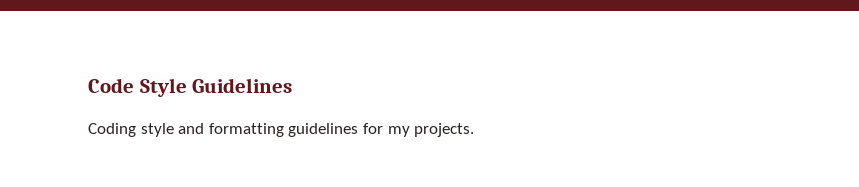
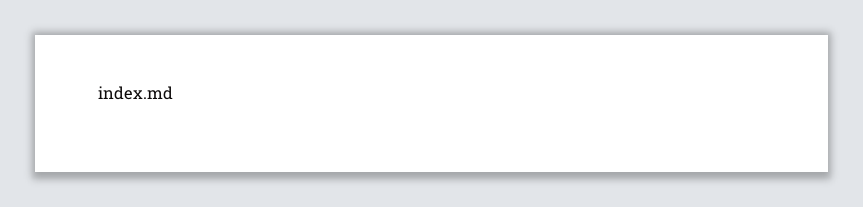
[88,78,293,97] [88,123,475,137] Code Style Guidelines // Coding style and formatting guidelines for my projects. -> [98,86,173,100] index.md

